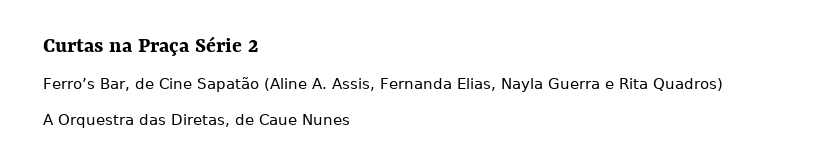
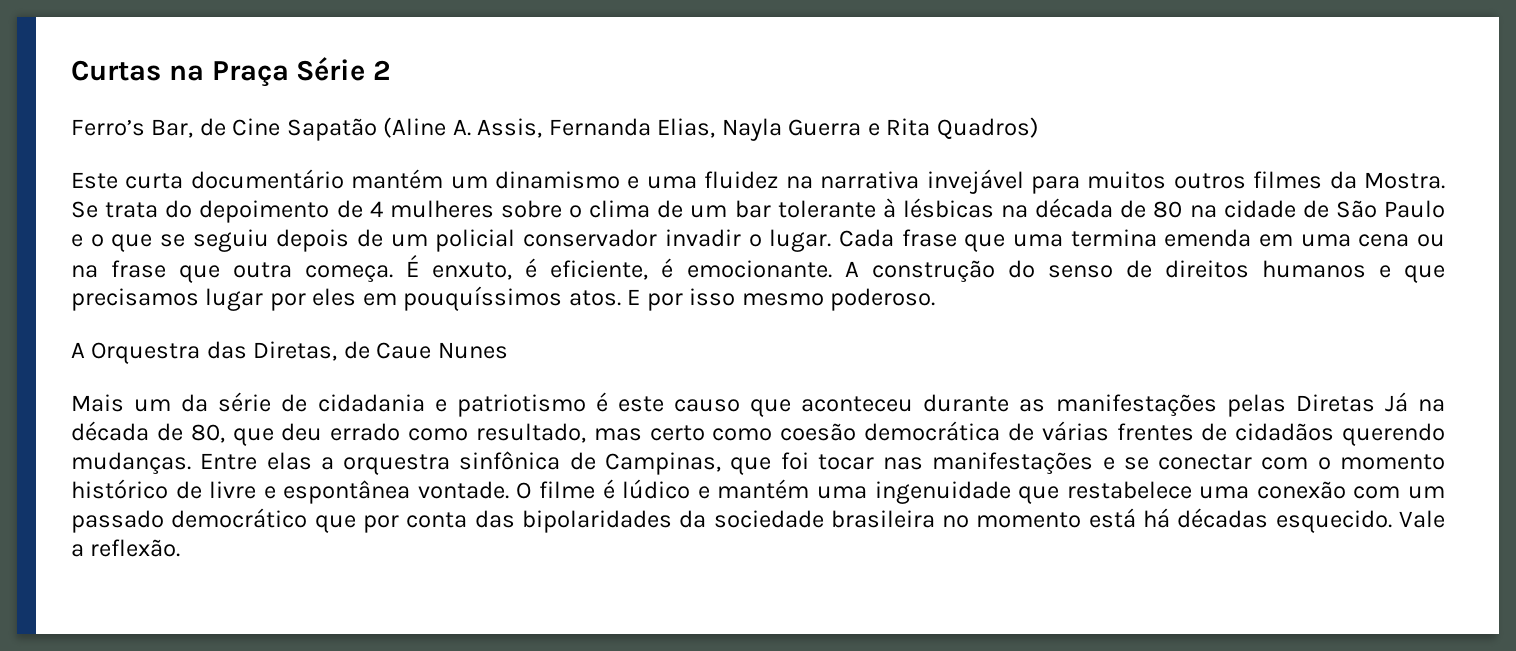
(723, 84) none -> [71,169,1445,194] [71,198,1445,223] [71,229,1445,252] [71,255,1445,283] [71,286,936,311] // Este curta documentário mantém um dinamismo e uma fluidez na narrativa invejável para muitos outros filmes da Mostra. Se trata do depoimento de 4 mulheres sobre o clima de um bar tolerante à lésbicas na década de 80 na cidade de São Paulo e o que se seguiu depois de um policial conservador invadir o lugar. Cada frase que uma termina emenda em uma cena ou na frase que outra começa. É enxuto, é eficiente, é emocionante. A construção do senso de direitos humanos e que precisamos lugar por eles em pouquíssimos atos. E por isso mesmo poderoso.
(350, 119) none -> [71,392,1445,417] [71,421,1445,446] [71,451,1446,475] [71,479,1445,504] [71,508,1445,533] [71,539,181,557] // Mais um da série de cidadania e patriotismo é este causo que aconteceu durante as manifestações pelas Diretas Já na década de 80, que deu errado como resultado, mas certo como coesão democrática de várias frentes de cidadãos querendo mudanças. Entre elas a orquestra sinfônica de Campinas, que foi tocar nas manifestações e se conectar com o momento histórico de livre e espontânea vontade. O filme é lúdico e mantém uma ingenuidade que restabelece uma conexão com um passado democrático que por conta das bipolaridades da sociedade brasileira no momento está há décadas esquecido. Vale a reflexão.

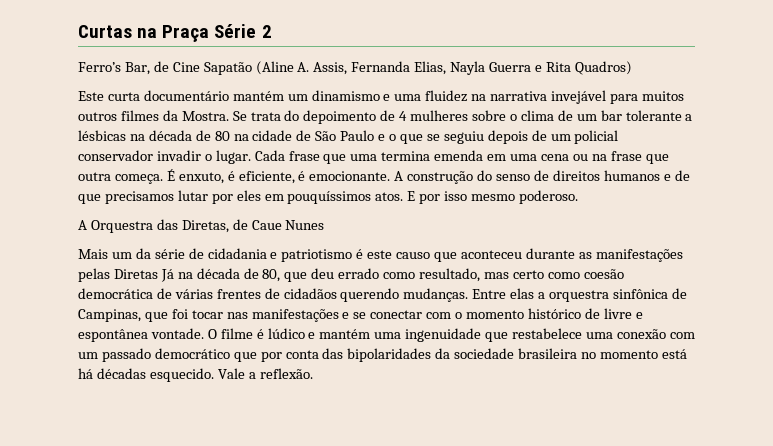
[882,198,896,218] à -> [685,114,693,121] a
(1391, 271) none -> [674,170,690,181] de
[205,288,264,311] lugar -> [177,190,208,201] lutar

